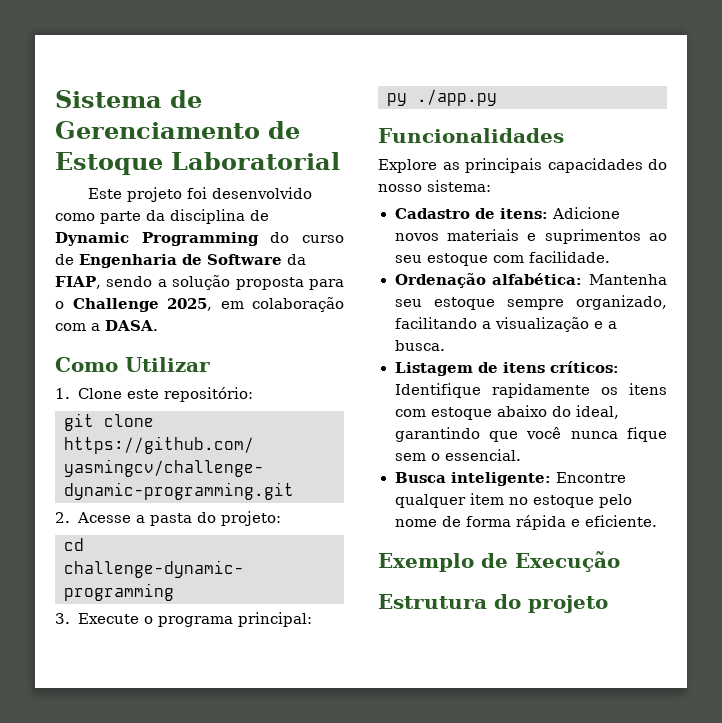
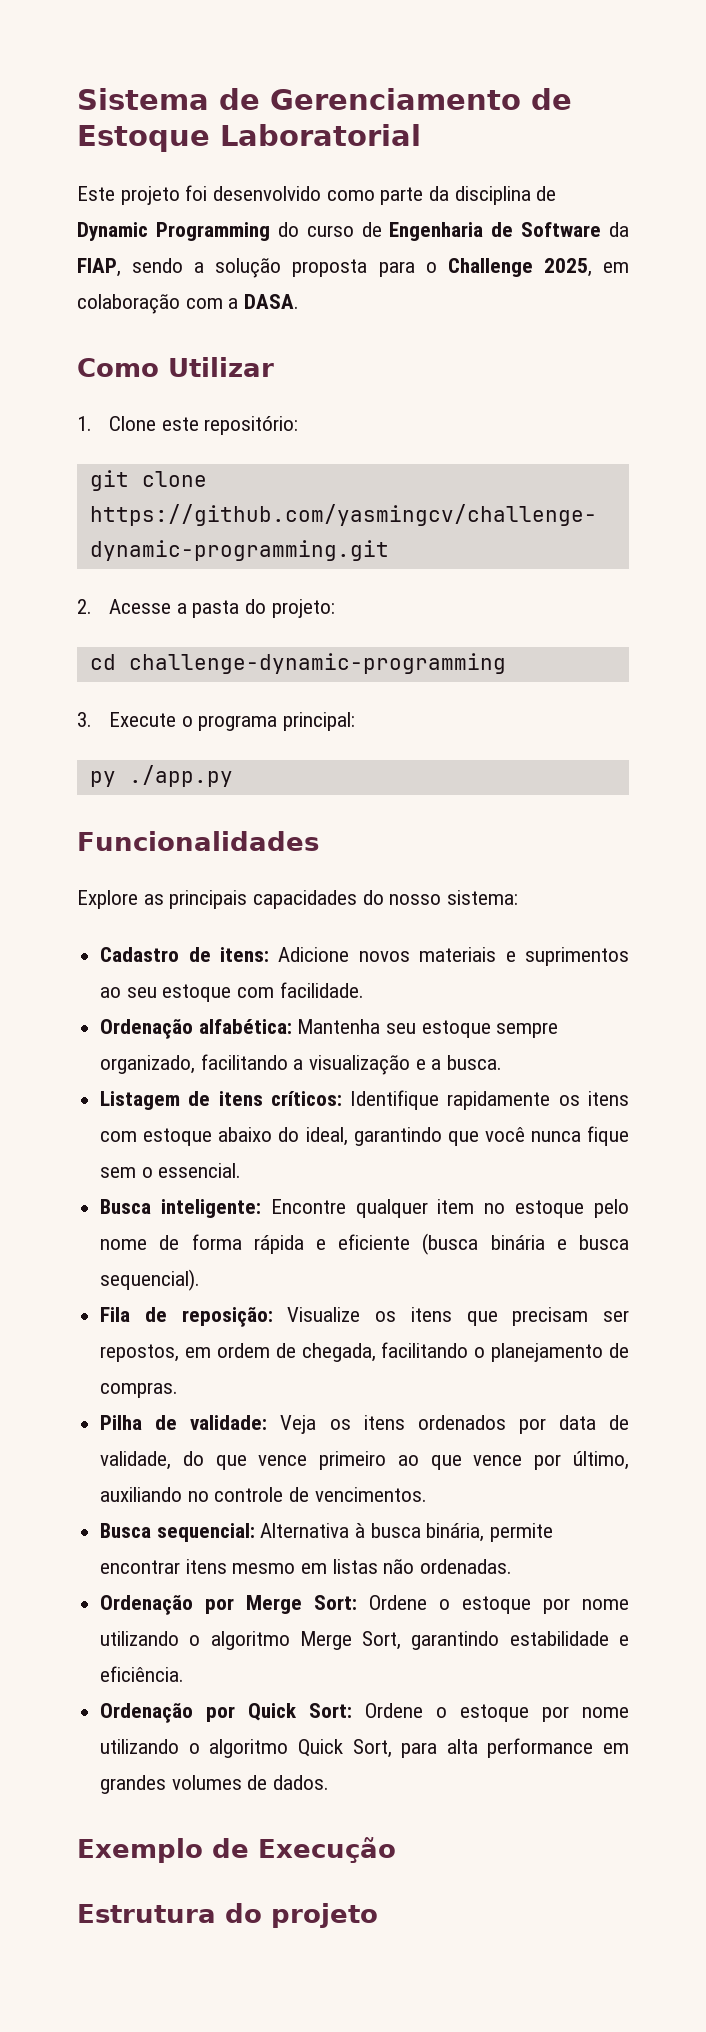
[584,515,657,527] eficiente. -> [338,1233,629,1255] [100,1269,201,1291] [100,1307,629,1327] [100,1342,629,1362] [100,1382,179,1398] [100,1415,630,1434] [100,1451,629,1470] [100,1487,427,1502] [100,1523,554,1542] [100,1559,513,1574] [100,1595,629,1615] [100,1631,629,1650] [100,1666,185,1682] [100,1703,629,1723] [100,1738,629,1758] [100,1775,330,1794] eficiente (busca binária e busca sequencial). // Fila de reposição: Visualize os itens que precisam ser repostos, em ordem de chegada, facilitando o planejamento de compras. // Pilha de validade: Veja os itens ordenados por data de validade, do que vence primeiro ao que vence por último, auxiliando no controle de vencimentos. // Busca sequencial: Alternativa à busca binária, permite encontrar itens mesmo em listas não ordenadas. // Ordenação por Merge Sort: Ordene o estoque por nome utilizando o algoritmo Merge Sort, garantindo estabilidade e eficiência. // Ordenação por Quick Sort: Ordene o estoque por nome utilizando o algoritmo Quick Sort, para alta performance em grandes volumes de dados.

